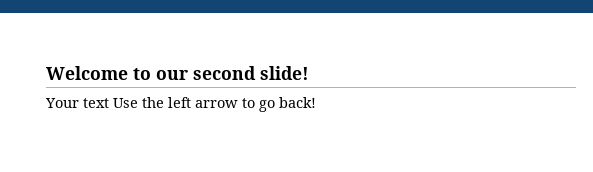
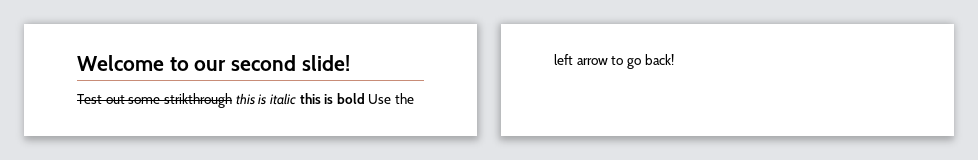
[45,98,109,108] Your text -> [77,93,365,108] Test out some strikthrough this is italic this is bold

